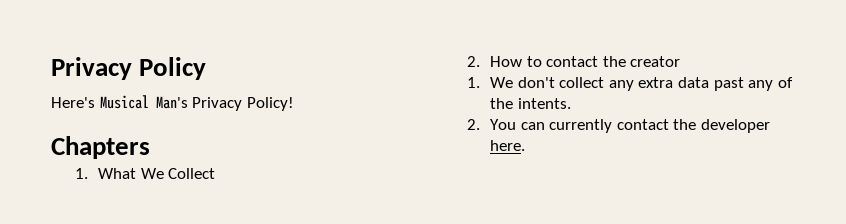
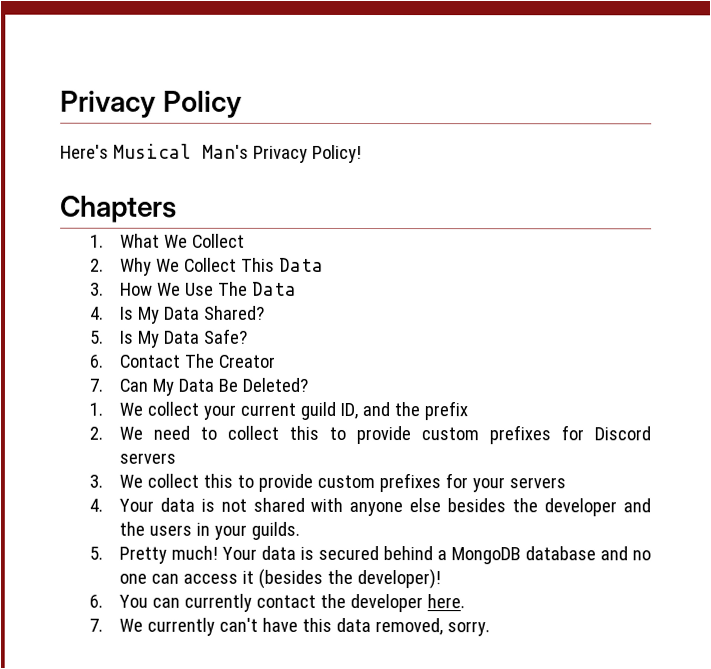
[490,56,681,67] [466,77,793,91] [490,98,571,109] [466,119,480,130] How to contact the creator // 1. We don't collect any extra data past any of the intents. // 2. -> [119,257,324,276] [89,281,297,296] [89,305,265,324] [88,328,248,348] [88,353,275,368] [88,377,308,396] [88,401,468,421] [88,425,651,445] [118,452,176,464] [88,473,566,493] [88,497,651,517] [118,521,300,540] [88,545,651,565] [118,568,441,590] [88,594,103,608] Why We Collect This Data // 3. How We Use The Data // 4. Is My Data Shared? // 5. Is My Data Safe? // 6. Contact The Creator // 7. Can My Data Be Deleted? // 1. We collect your current guild ID, and the prefix // 2. We need to collect this to provide custom prefixes for Discord servers // 3. We collect this to provide custom prefixes for your servers // 4. Your data is not shared with anyone else besides the developer and the users in your guilds. // 5. Pretty much! Your data is secured behind a MongoDB database and no one can access it (besides the developer)! // 6.
(526, 145) none -> [88,617,490,637] // 7. We currently can't have this data removed, sorry.

